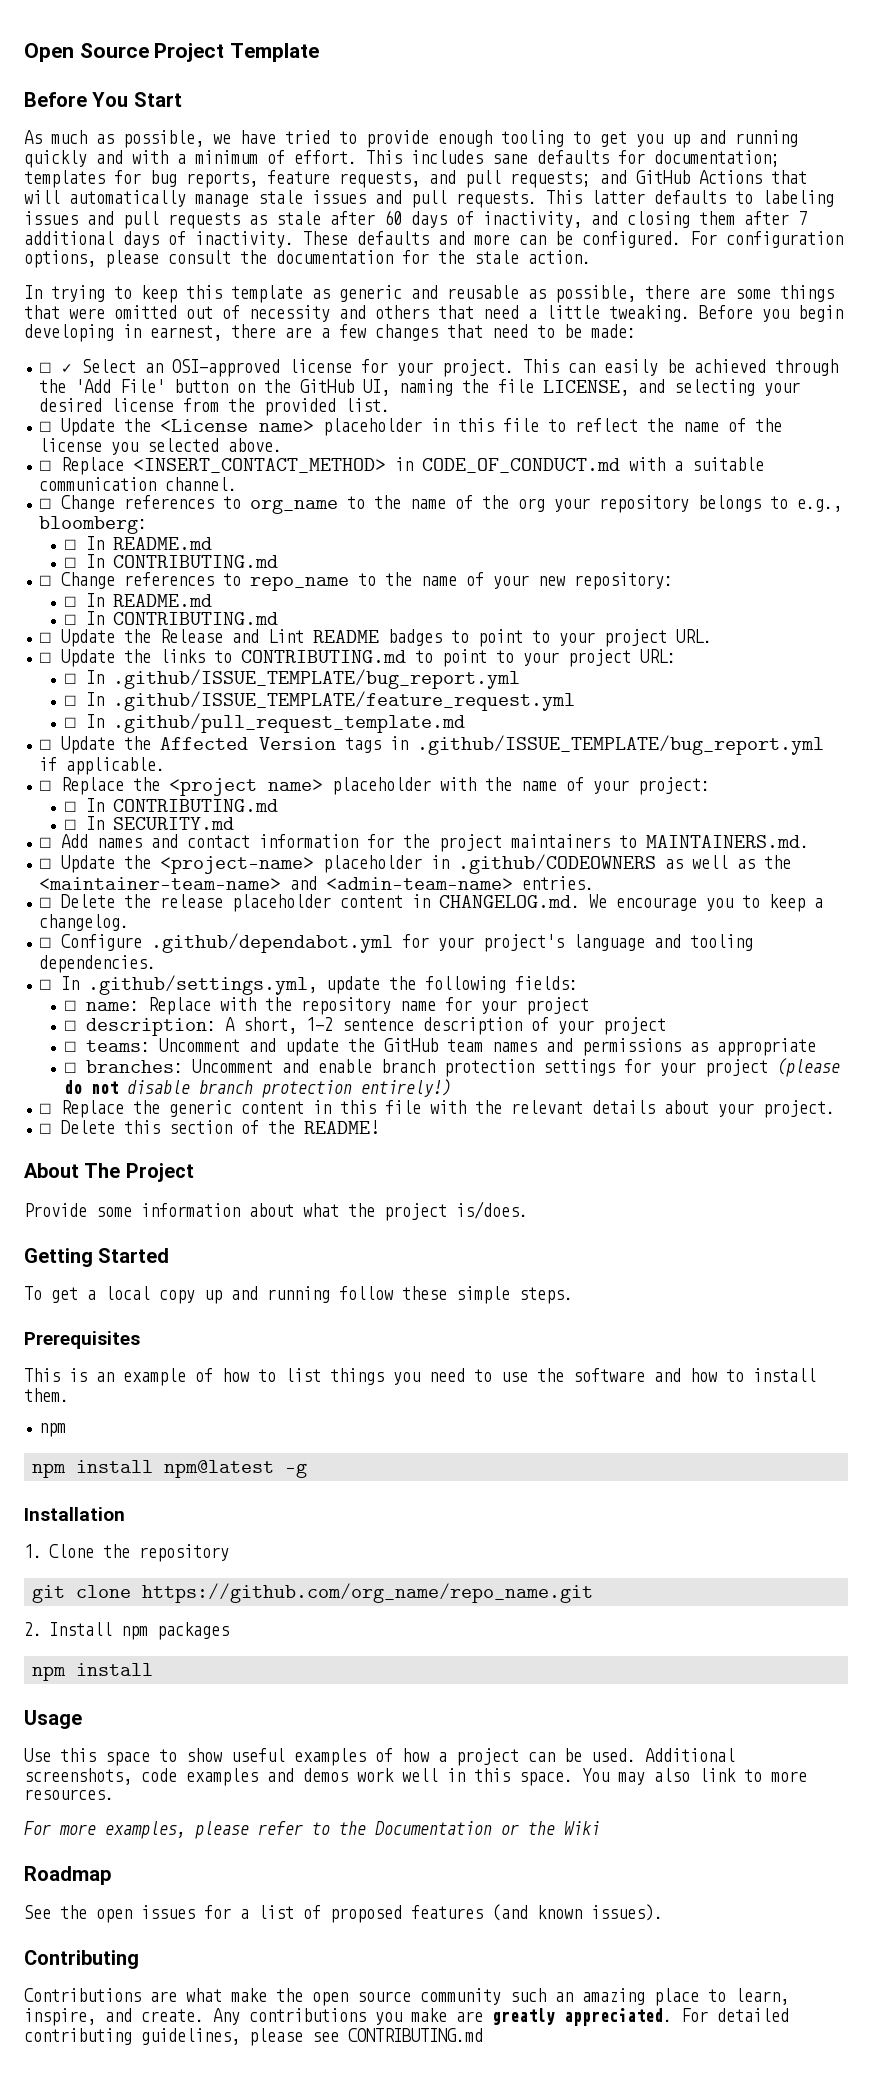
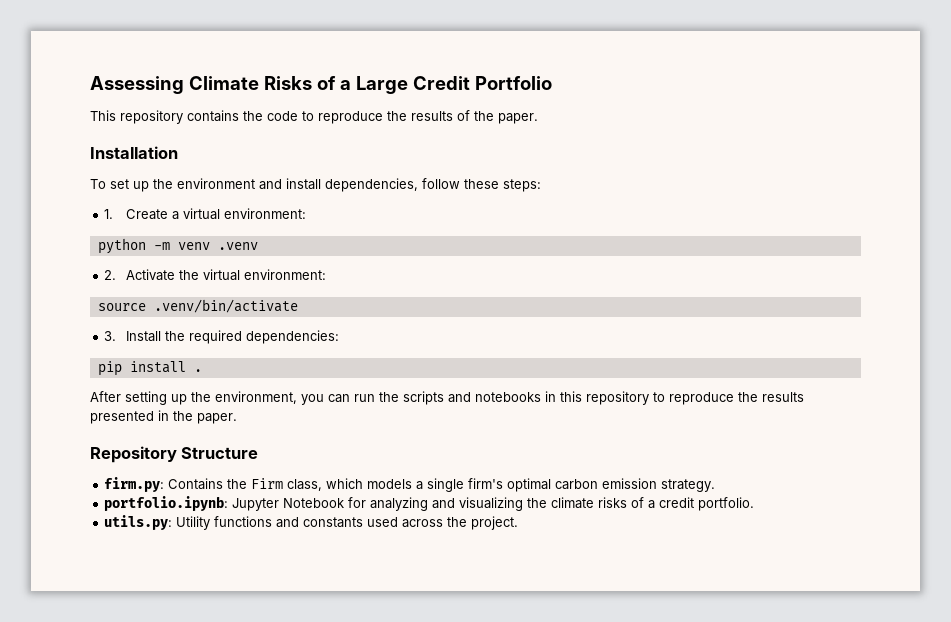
[24,43,320,62] [24,92,182,107] [24,130,798,148] [24,150,780,168] [24,170,807,188] [24,190,834,208] [24,210,807,229] [24,231,843,248] [24,250,591,268] [24,285,834,303] [24,305,843,322] [24,324,636,342] [39,359,839,377] [39,379,801,396] [39,398,391,416] [39,418,783,436] [39,438,283,455] [39,457,765,475] [39,477,238,491] [39,495,843,514] [39,516,148,534] [64,536,213,550] [64,554,279,568] [39,572,674,591] [64,593,213,607] [64,611,279,625] [39,629,713,647] [39,649,677,667] [64,669,521,689] [64,691,576,711] [64,713,466,733] [39,735,825,755] [39,757,166,775] [39,777,711,796] [64,798,279,812] [64,816,235,830] [39,834,810,852] [39,854,792,874] [39,876,595,890] [39,894,824,912] [39,914,130,931] [39,933,754,953] [39,955,157,973] [39,975,579,995] [64,997,590,1015] [64,1017,667,1036] [64,1038,817,1056] [64,1058,841,1077] [64,1079,452,1098] [39,1100,836,1118] [39,1120,380,1134] [24,1163,194,1182] [24,1201,528,1221] [24,1248,170,1267] [24,1286,573,1304] [24,1331,140,1349] [24,1368,816,1386] [24,1388,69,1402] [39,1423,67,1437] [32,1460,308,1478] [24,1507,125,1521] [24,1544,229,1562] [32,1583,594,1603] [24,1622,229,1640] [32,1663,154,1681] [24,1710,82,1729] [24,1748,735,1766] [24,1768,807,1786] [24,1789,114,1800] [24,1821,600,1839] [24,1866,111,1885] [24,1904,663,1923] [24,1950,139,1969] [24,1988,789,2006] [24,2008,789,2026] [24,2028,483,2046] Open Source Project Template // Before You Start // As much as possible, we have tried to provide enough tooling to get you up and running quickly and with a minimum of effort. This includes sane defaults for documentation; templates for bug reports, feature requests, and pull requests; and GitHub Actions that will automatically manage stale issues and pull requests. This latter defaults to labeling issues and pull requests as stale after 60 days of inactivity, and closing them after 7 additional days of inactivity. These defaults and more can be configured. For configuration options, please consult the documentation for the stale action. // In trying to keep this template as generic and reusable as possible, there are some things that were omitted out of necessity and others that need a little tweaking. Before you begin developing in earnest, there are a few changes that need to be made: // ☐ ✓ Select an OSI-approved license for your project. This can easily be achieved through the 'Add File' button on the GitHub UI, naming the file LICENSE, and selecting your desired license from the provided list. // ☐ Update the <License name> placeholder in this file to reflect the name of the license you selected above. // ☐ Replace <INSERT_CONTACT_METHOD> in CODE_OF_CONDUCT.md with a suitable communication channel. // ☐ Change references to org_name to the name of the org your repository belongs to e.g., bloomberg: // ☐ In README.md // ☐ In CONTRIBUTING.md // ☐ Change references to repo_name to the name of your new repository: // ☐ In README.md // ☐ In CONTRIBUTING.md // ☐ Update the Release and Lint README badges to point to your project URL. // ☐ Update the links to CONTRIBUTING.md to point to your project URL: // ☐ In .github/ISSUE_TEMPLATE/bug_report.yml // ☐ In .github/ISSUE_TEMPLATE/feature_request.yml // ☐ In .github/pull_request_template.md // ☐ Update the Affected Version tags in .github/ISSUE_TEMPLATE/bug_report.yml if applicable. // ☐ Replace the <project name> placeholder with the name of your project: // ☐ In CONTRIBUTING.md // ☐ In SECURITY.md // ☐ Add names and contact information for the project maintainers to MAINTAINERS.md. // ☐ Update the <project-name> placeholder in .github/CODEOWNERS as well as the <maintainer-team-name> and <admin-team-name> entries. // ☐ Delete the release placeholder content in CHANGELOG.md. We encourage you to keep a changelog. // ☐ Configure .github/dependabot.yml for your project's language and tooling dependencies. // ☐ In .github/settings.yml, update the following fields: // ☐ name: Replace with the repository name for your project // ☐ description: A short, 1-2 sentence description of your project // ☐ teams: Uncomment and update the GitHub team names and permissions as appropriate // ☐ branches: Uncomment and enable branch protection settings for your project (please do not disable branch protection entirely!) // ☐ Replace the generic content in this file with the relevant details about your project. // ☐ Delete this section of the README! // About The Project // Provide some information about what the project is/does. // Getting Started // To get a local copy up and running follow these simple steps. // Prerequisites // This is an example of how to list things you need to use the software and how to install them. // npm // npm install npm@latest -g // Installation // 1. Clone the repository // git clone https://github.com/org_name/repo_name.git // 2. Install npm packages // npm install // Usage // Use this space to show useful examples of how a project can be used. Additional screenshots, code examples and demos work well in this space. You may also link to more resources. // For more examples, please refer to the Documentation or the Wiki // Roadmap // See the open issues for a list of proposed features (and known issues). // Contributing // Contributions are what make the open source community such an amazing place to learn, inspire, and create. Any contributions you make are greatly appreciated. For detailed contributing guidelines, please see CONTRIBUTING.md -> [90,76,552,94] [90,110,538,124] [90,146,178,159] [90,178,541,192] [104,208,307,220] [97,238,258,254] [104,269,327,281] [97,299,298,313] [104,330,340,344] [97,361,202,376] [90,391,804,405] [90,410,237,424] [90,446,259,463] [104,477,716,492] [104,496,755,511] [104,515,519,530] Assessing Climate Risks of a Large Credit Portfolio // This repository contains the code to reproduce the results of the paper. // Installation // To set up the environment and install dependencies, follow these steps: // 1. Create a virtual environment: // python -m venv .venv // 2. Activate the virtual environment: // source .venv/bin/activate // 3. Install the required dependencies: // pip install . // After setting up the environment, you can run the scripts and notebooks in this repository to reproduce the results presented in the paper. // Repository Structure // firm.py: Contains the Firm class, which models a single firm's optimal carbon emission strategy. // portfolio.ipynb: Jupyter Notebook for analyzing and visualizing the climate risks of a credit portfolio. // utils.py: Utility functions and constants used across the project.

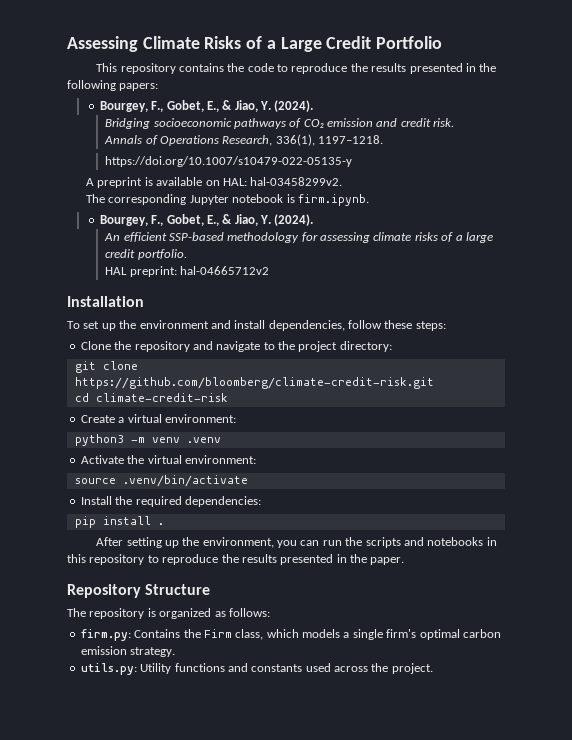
[457,110,538,124] of the paper. -> [409,63,497,74] [67,80,159,91] [99,100,314,112] [105,118,455,129] [104,134,384,146] [105,156,353,167] [86,177,343,188] [86,194,369,206] [99,214,314,226] [104,232,493,243] [105,249,187,260] [105,266,269,277] presented in the following papers: // Bourgey, F., Gobet, E., & Jiao, Y. (2024). // Bridging socioeconomic pathways of CO₂ emission and credit risk. // Annals of Operations Research, 336(1), 1197–1218. // https://doi.org/10.1007/s10479-022-05135-y // A preprint is available on HAL: hal-03458299v2. // The corresponding Jupyter notebook is firm.ipynb. // Bourgey, F., Gobet, E., & Jiao, Y. (2024). // An efficient SSP-based methodology for assessing climate risks of a large credit portfolio. // HAL preprint: hal-04665712v2
[104,209,114,219] 1. -> [80,341,392,352] [74,361,138,373] [74,377,434,389] [74,393,228,402] Clone the repository and navigate to the project directory: // git clone https://github.com/bloomberg/climate-credit-risk.git // cd climate-credit-risk //
[97,238,146,254] python -> [74,434,124,446] python3
[104,270,117,280] 2. -> (221, 440) none
[104,331,117,341] 3. -> (248, 481) none
(259, 453) none -> [67,608,270,619] // The repository is organized as follows:
[104,496,755,511] // portfolio.ipynb: Jupyter Notebook for analyzing and visualizing the climate risks of a credit portfolio. -> (176, 652) none

